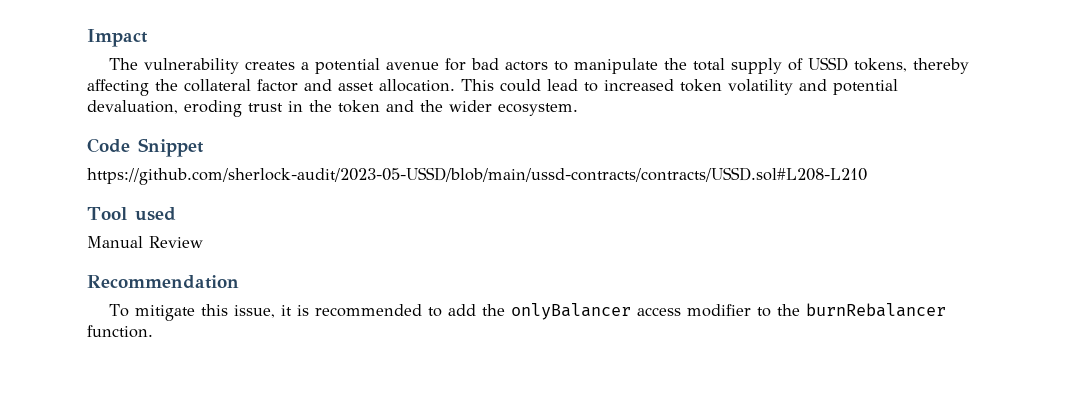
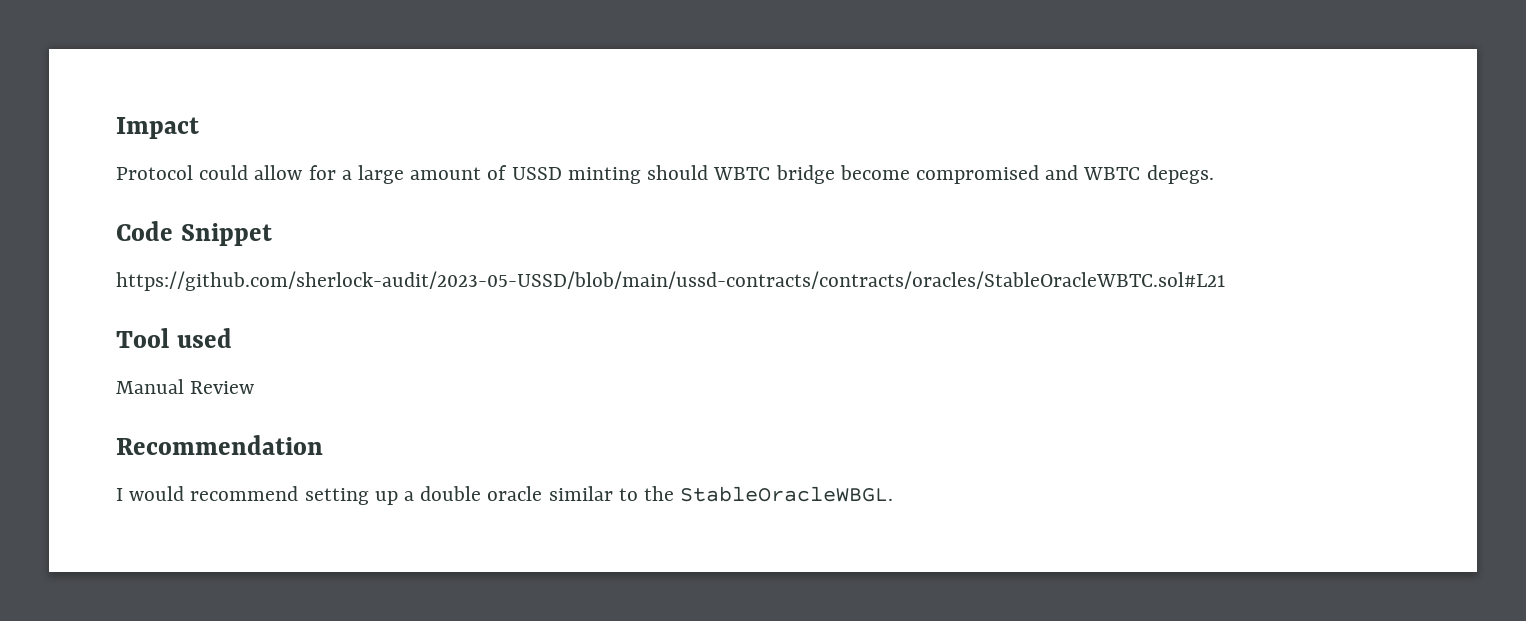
[108,57,969,74] [87,79,898,96] [87,100,578,117] The vulnerability creates a potential avenue for bad actors to manipulate the total supply of USSD tokens, thereby affecting the collateral factor and asset allocation. This could lead to increased token volatility and potential devaluation, eroding trust in the token and the wider ecosystem. -> [116,165,1214,184] Protocol could allow for a large amount of USSD minting should WBTC bridge become compromised and WBTC depegs.
[87,167,867,185] https://github.com/sherlock-audit/2023-05-USSD/blob/main/ussd-contracts/contracts/USSD.sol#L208-L210 -> [116,271,1225,291] https://github.com/sherlock-audit/2023-05-USSD/blob/main/ussd-contracts/contracts/oracles/StableOracleWBTC.sol#L21
[108,303,946,321] [87,325,153,338] To mitigate this issue, it is recommended to add the onlyBalancer access modifier to the burnRebalancer function. -> [116,486,894,505] I would recommend setting up a double oracle similar to the StableOracleWBGL.

